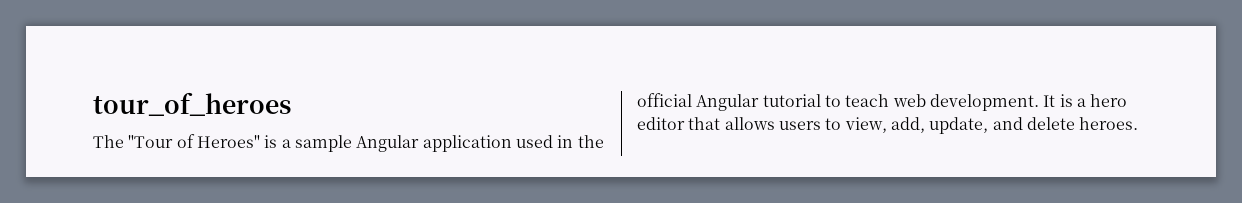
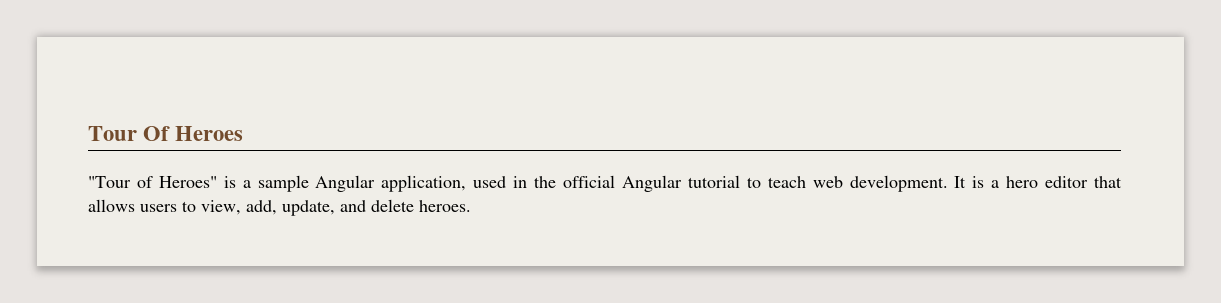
[93,92,291,116] [93,135,124,148] tour_of_heroes // The -> [88,126,244,141] Tour Of Heroes //
[422,135,512,152] application -> [381,175,467,192] application,

